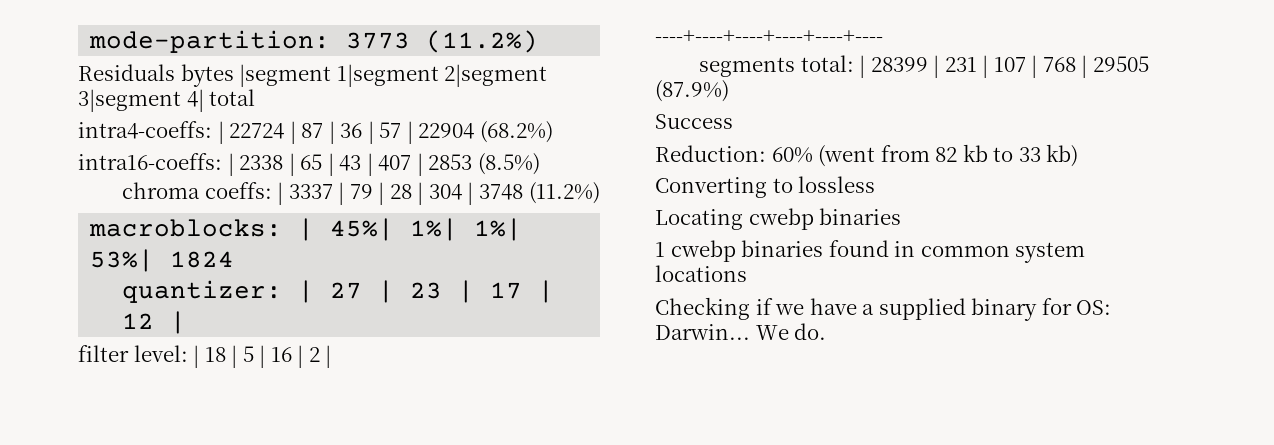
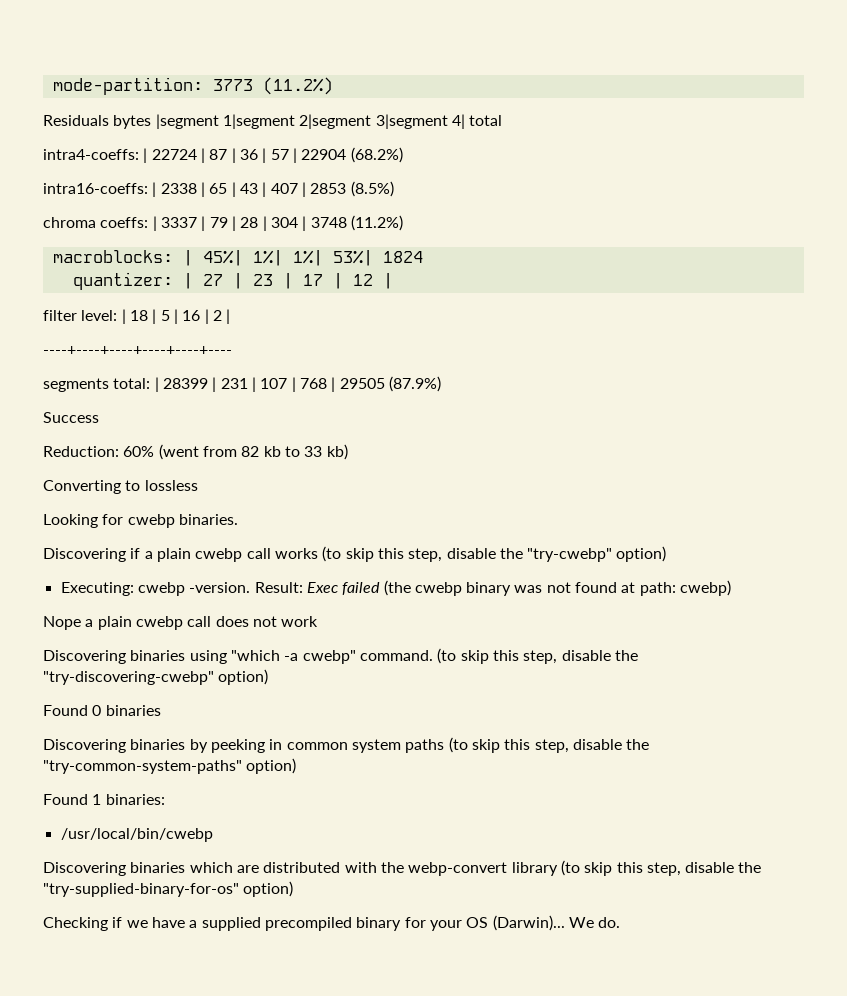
[655,208,902,230] [655,240,1086,263] [655,265,747,282] Locating cwebp binaries // 1 cwebp binaries found in common system locations -> [43,514,238,528] [43,546,667,562] [60,580,732,596] [43,616,319,630] [43,648,638,664] [43,669,269,685] [43,705,161,716] [43,737,650,753] [43,758,297,774] [43,794,165,805] [60,828,213,842] [43,860,762,876] [43,881,294,897] Looking for cwebp binaries. // Discovering if a plain cwebp call works (to skip this step, disable the "try-cwebp" option) // Executing: cwebp -version. Result: Exec failed (the cwebp binary was not found at path: cwebp) // Nope a plain cwebp call does not work // Discovering binaries using "which -a cwebp" command. (to skip this step, disable the "try-discovering-cwebp" option) // Found 0 binaries // Discovering binaries by peeking in common system paths (to skip this step, disable the "try-common-system-paths" option) // Found 1 binaries: // /usr/local/bin/cwebp // Discovering binaries which are distributed with the webp-convert library (to skip this step, disable the "try-supplied-binary-for-os" option)
(966, 309) none -> [264,917,352,931] precompiled
[1076,300,1112,315] [655,324,750,340] OS: Darwin... -> [429,915,565,931] your OS (Darwin)...

